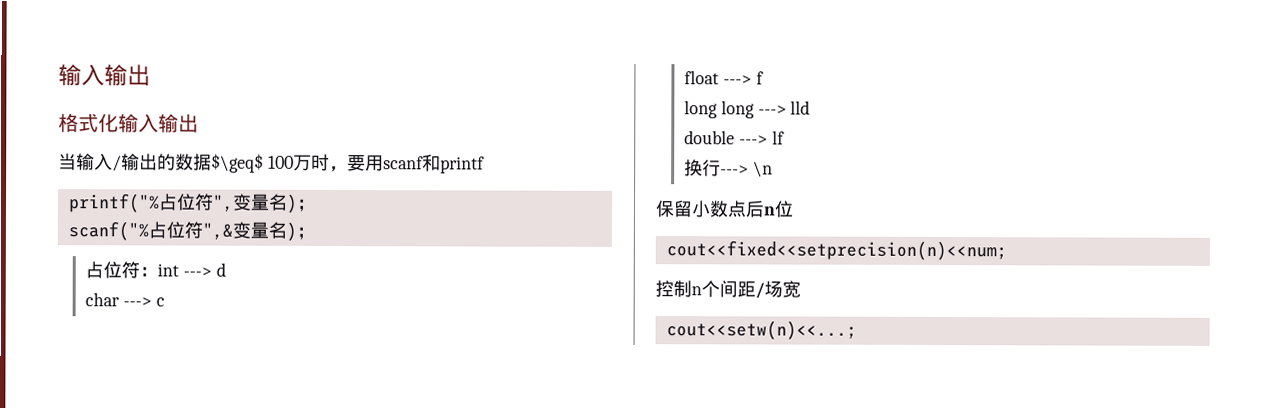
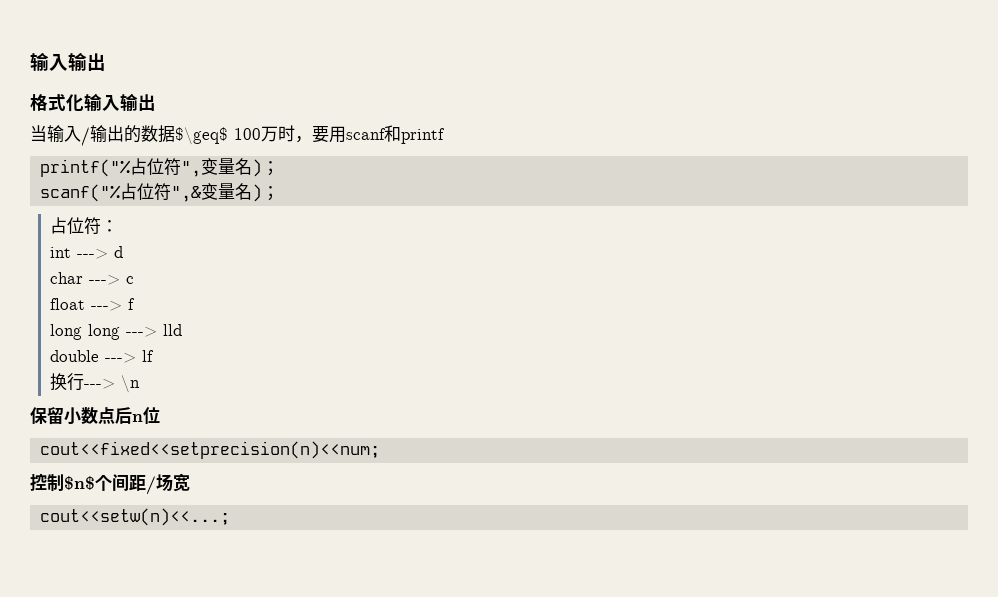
(158, 271) none -> (119, 226) //
[691,286,702,296] n -> [64,476,95,490] $n$

